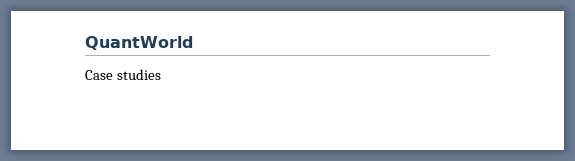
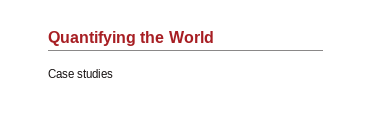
[85,36,193,50] QuantWorld -> [48,31,214,46] Quantifying the World

